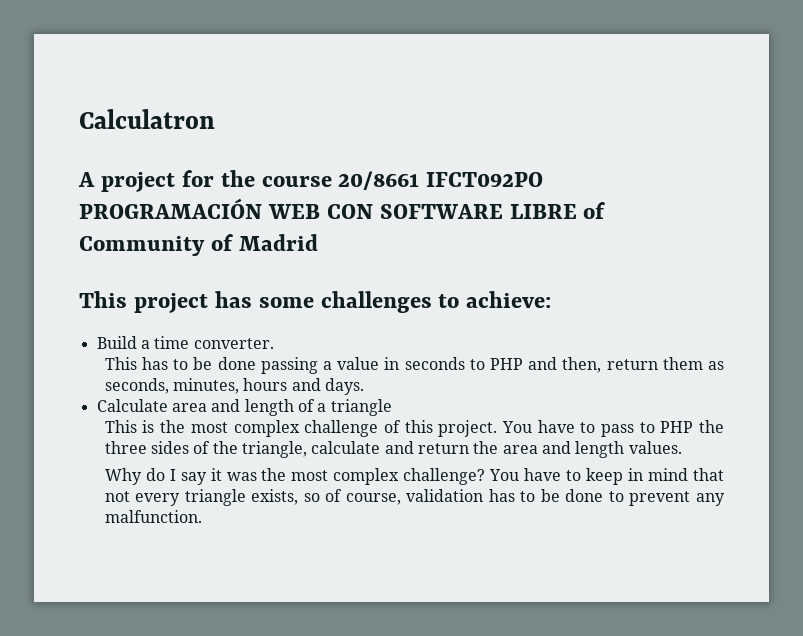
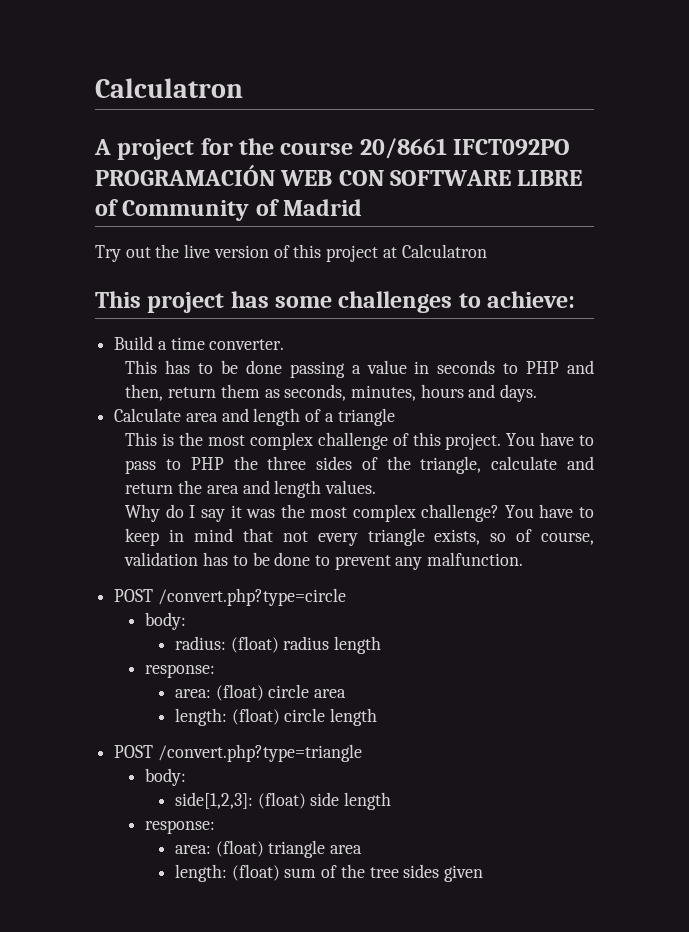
(318, 242) none -> [95,244,487,262] // Try out the live version of this project at Calculatron
(202, 516) none -> [114,588,346,606] [144,612,186,630] [174,636,382,654] [144,664,215,678] [174,684,347,701] [174,708,378,726] [114,744,362,762] [144,768,186,786] [174,792,392,810] [144,820,215,834] [174,840,363,858] [174,864,484,882] // POST /convert.php?type=circle // body: // radius: (float) radius length // response: // area: (float) circle area // length: (float) circle length // POST /convert.php?type=triangle // body: // side[1,2,3]: (float) side length // response: // area: (float) triangle area // length: (float) sum of the tree sides given

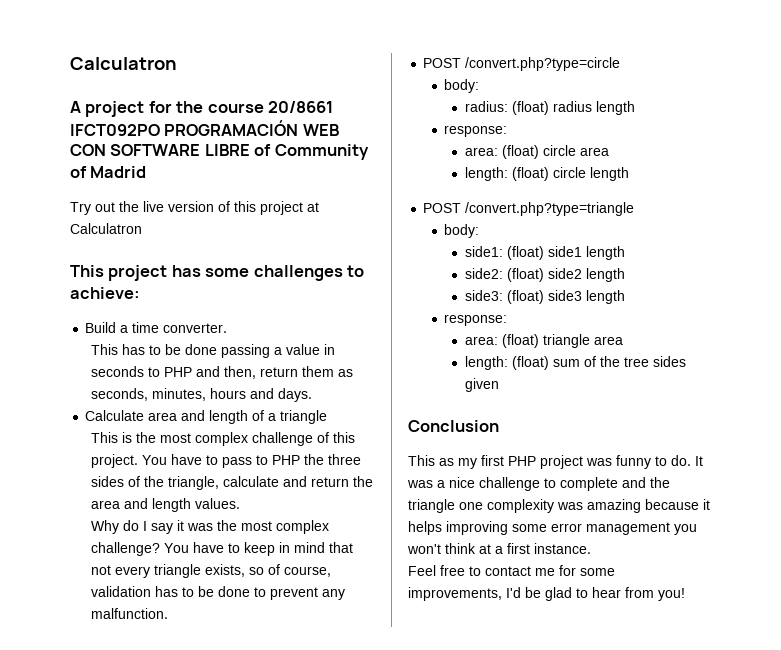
[174,792,340,809] side[1,2,3]: (float) side -> [465,246,626,260] [465,268,626,282] [465,290,583,304] side1: (float) side1 length // side2: (float) side2 length // side3: (float) side3
(484, 873) none -> [408,420,499,432] [408,455,703,469] [407,477,670,491] [408,499,710,513] [408,521,697,535] [407,543,591,554] [408,565,615,576] [408,587,685,601] // Conclusion // This as my first PHP project was funny to do. It was a nice challenge to complete and the triangle one complexity was amazing because it helps improving some error management you won't think at a first instance. // Feel free to contact me for some improvements, I'd be glad to hear from you!

